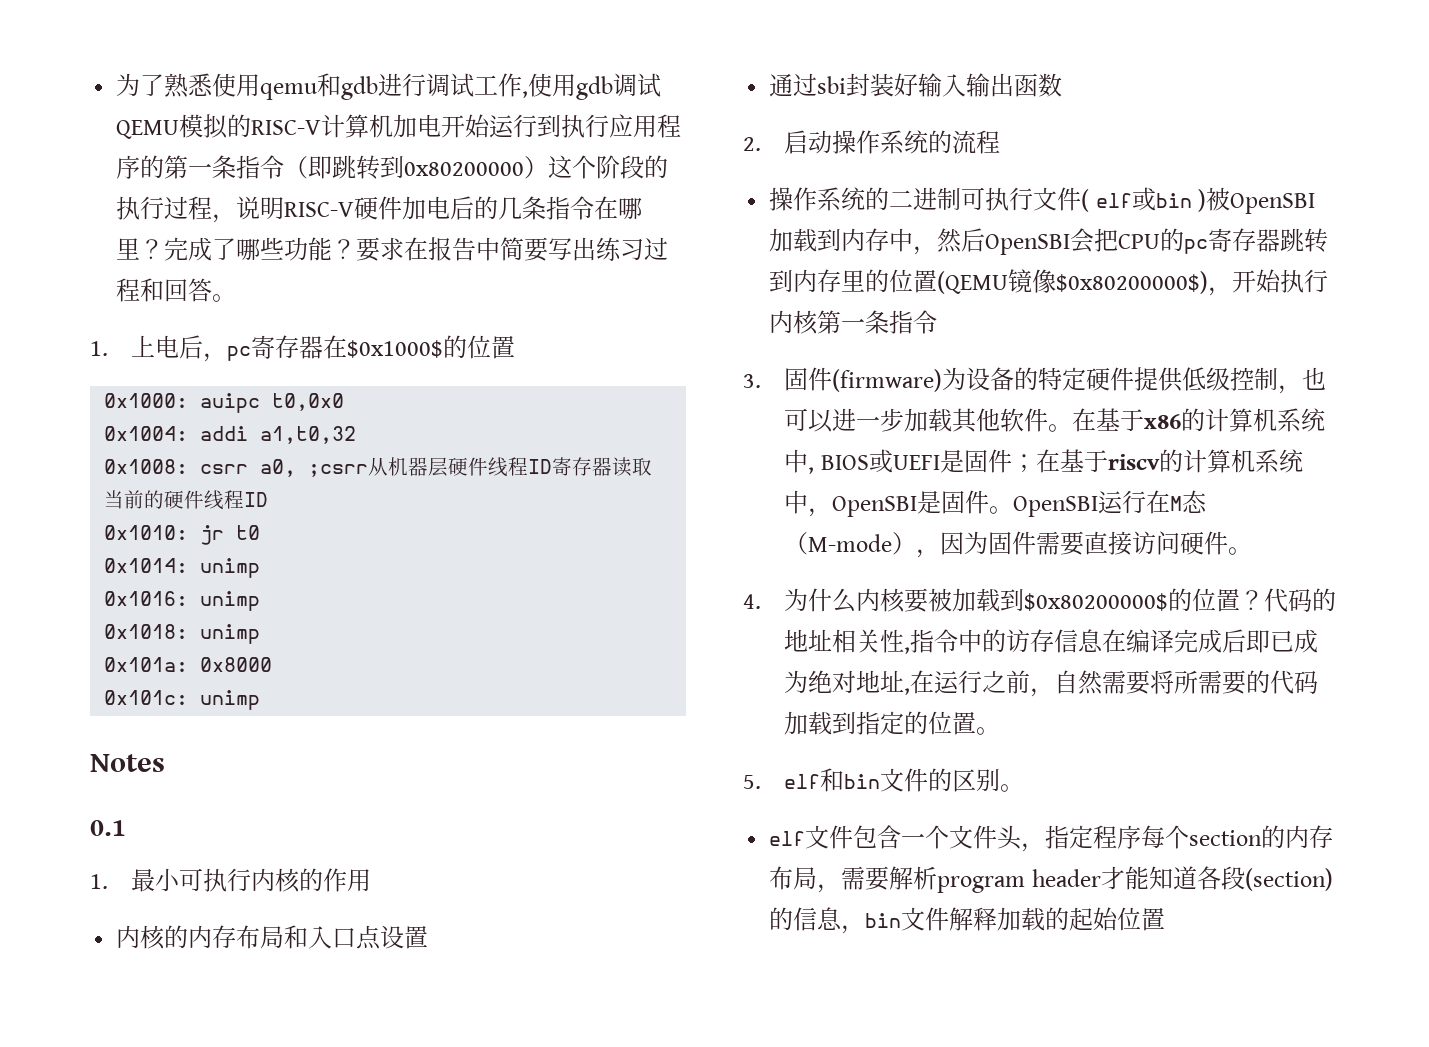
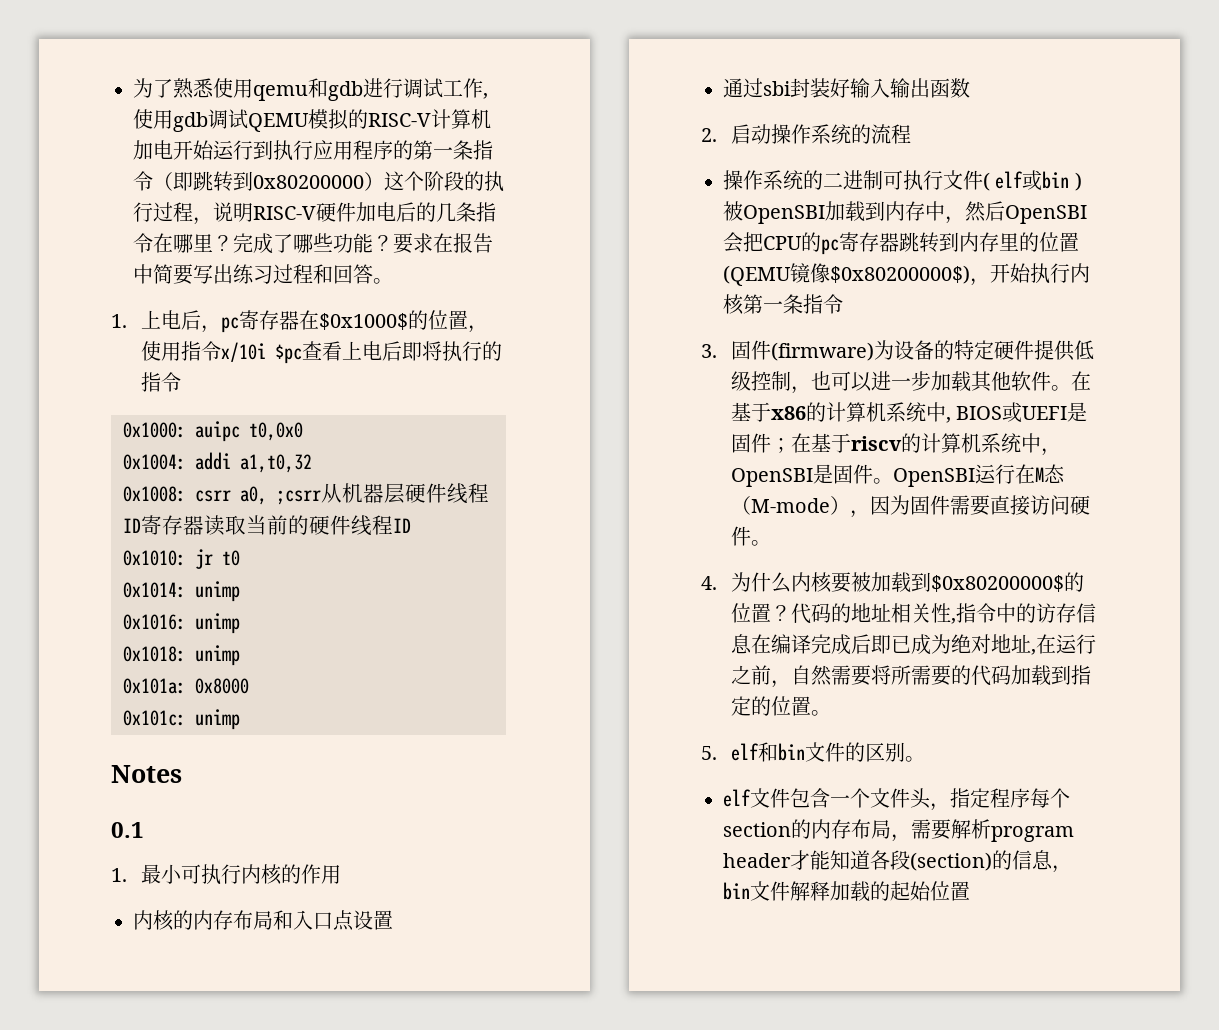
(516, 347) none -> [467,325,488,333] [140,341,502,364] [140,372,181,392] ，使用指令x/10i $pc查看上电后即将执行的指令

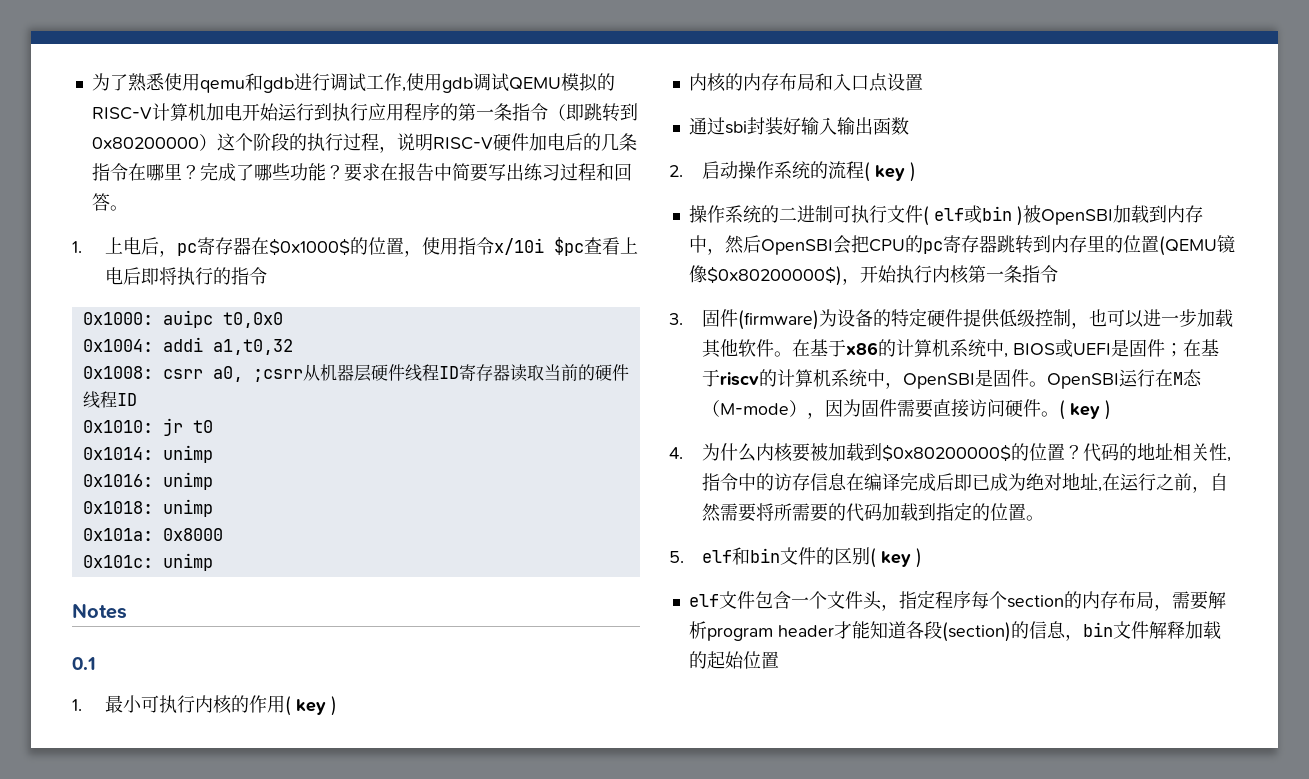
(341, 874) none -> [285,696,338,716] ( key )
(911, 134) none -> [864,162,917,182] ( key )
(771, 543) none -> [1059,400,1112,420] ( key )
[904,756,925,762] 。 -> [870,548,923,568] ( key )

